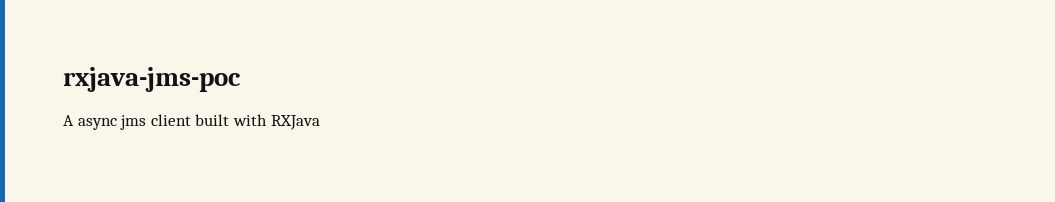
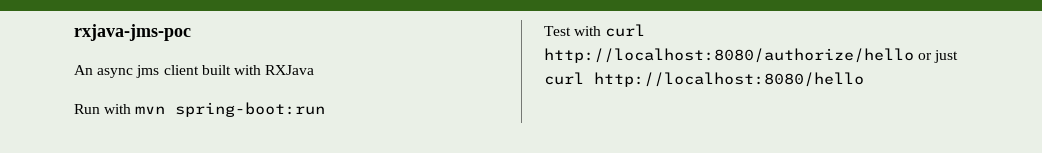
[63,115,74,126] A -> [74,65,93,75] An
(320, 122) none -> [74,102,326,117] [544,24,646,37] [544,48,959,63] [544,72,864,87] // Run with mvn spring-boot:run // Test with curl http://localhost:8080/authorize/hello or just curl http://localhost:8080/hello

